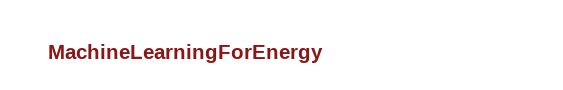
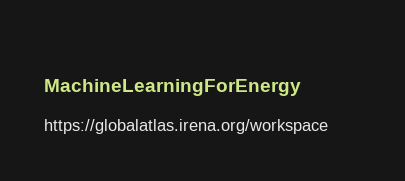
(323, 53) none -> [44,119,328,134] // https://globalatlas.irena.org/workspace

